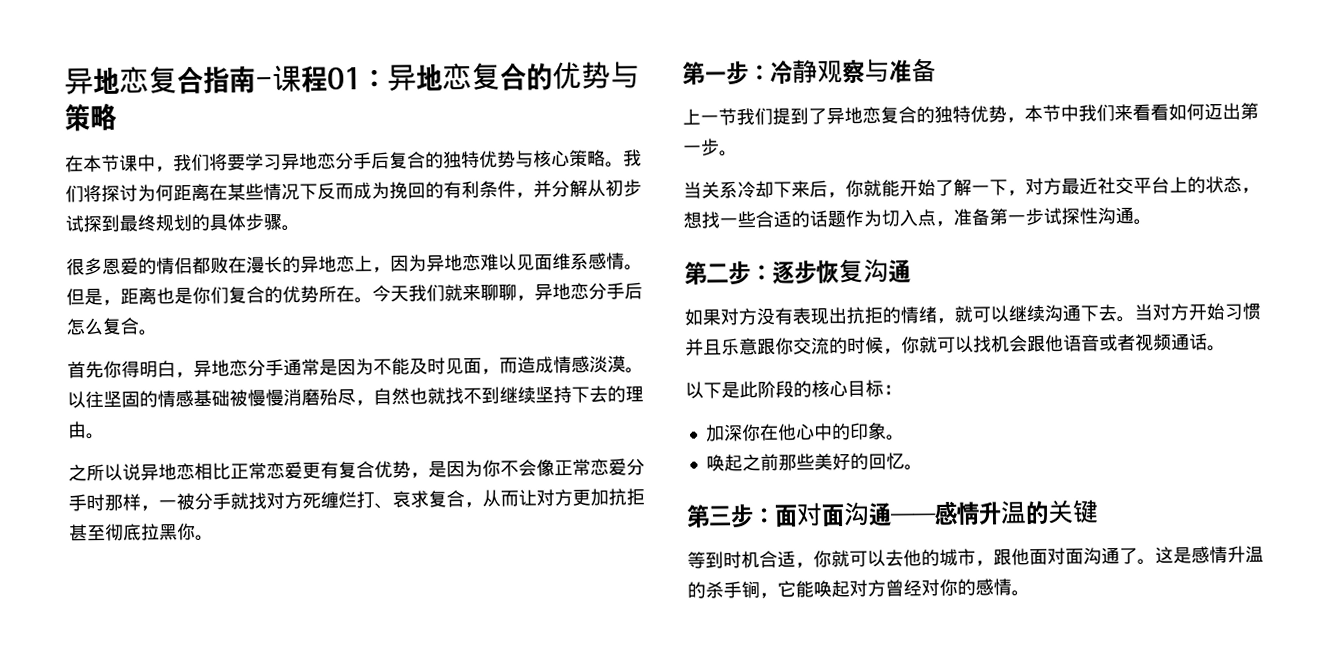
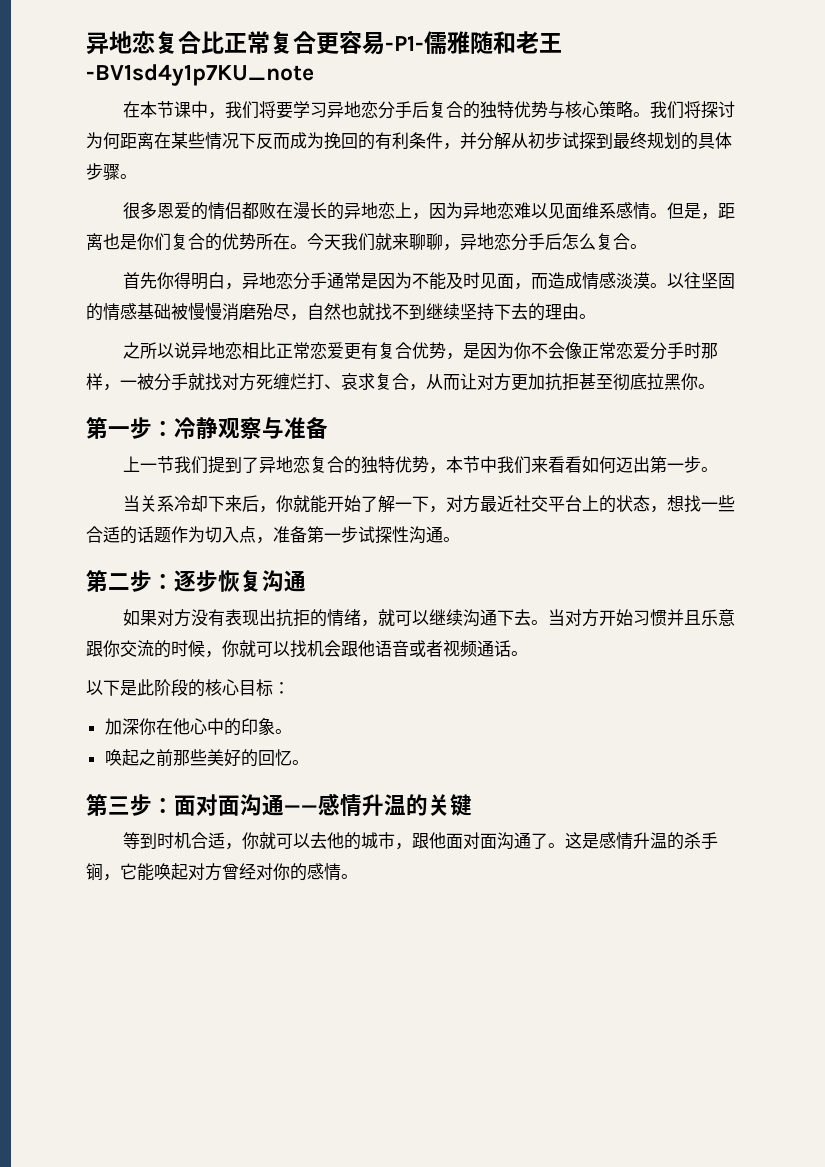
[64,61,640,96] [64,102,117,132] 异地恋复合指南-课程01：异地恋复合的优势与策略 -> [86,31,562,55] [86,64,314,86] 异地恋复合比正常复合更容易-P1-儒雅随和老王-BV1sd4y1p7KU_note

